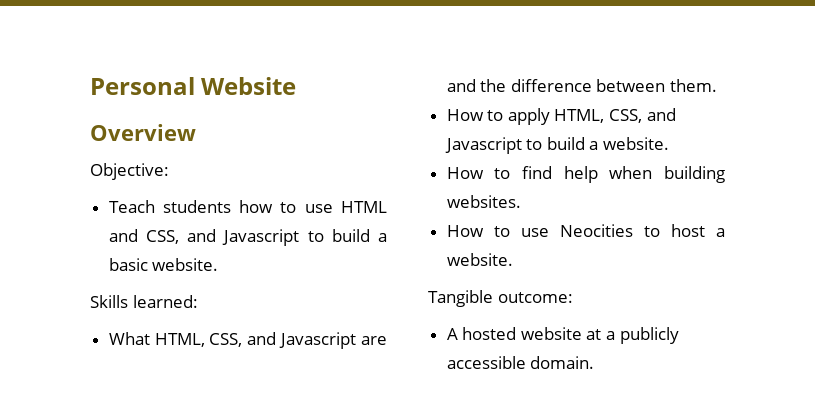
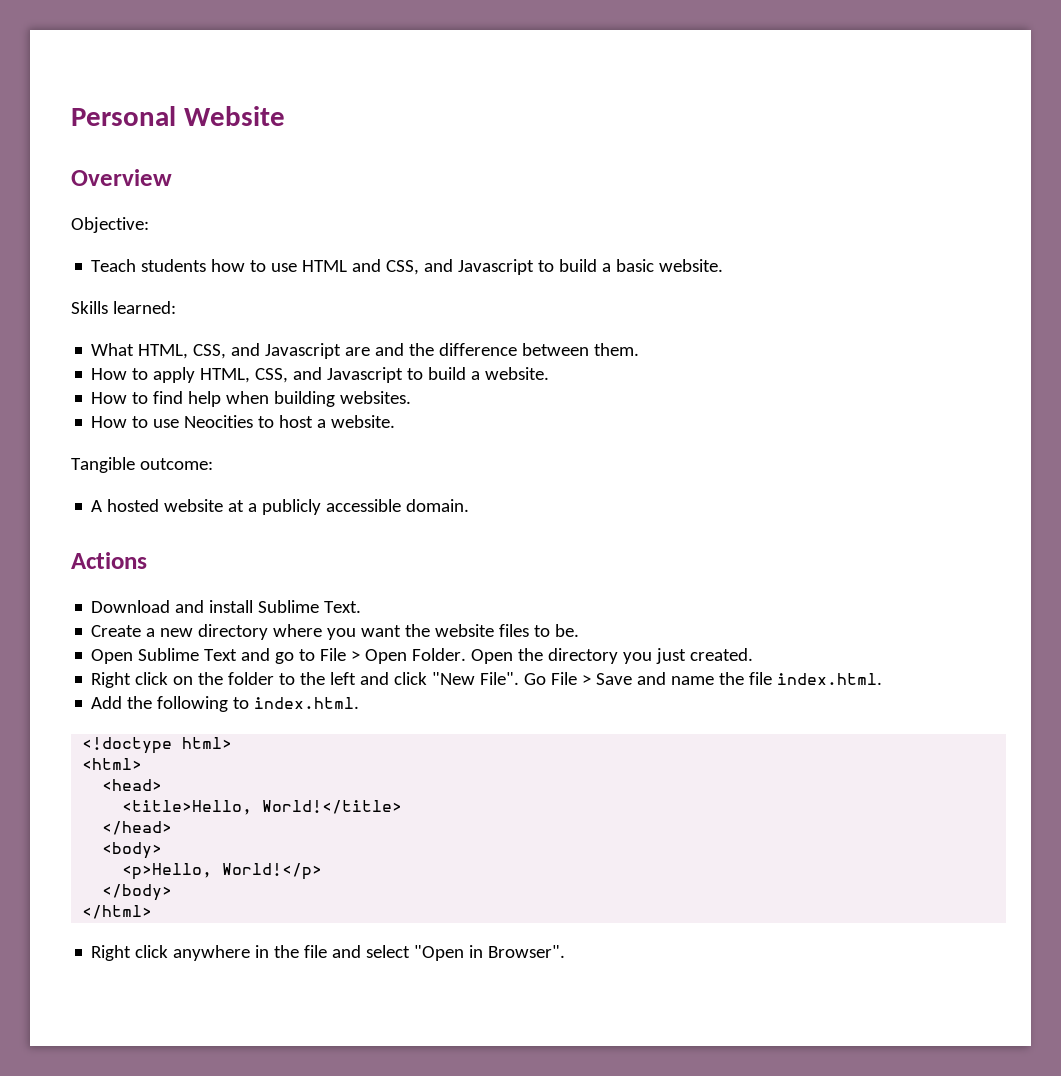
(595, 362) none -> [71,552,147,569] [91,600,362,613] [91,624,580,640] [91,648,754,664] [91,672,883,688] [91,696,360,712] [82,737,233,754] [82,758,143,770] [102,779,163,791] [122,800,403,815] [102,821,173,835] [102,842,163,859] [122,863,323,880] [102,884,173,901] [82,905,153,919] [91,945,566,961] // Actions // Download and install Sublime Text. // Create a new directory where you want the website files to be. // Open Sublime Text and go to File > Open Folder. Open the directory you just created. // Right click on the folder to the left and click "New File". Go File > Save and name the file index.html. // Add the following to index.html. // <!doctype html> // <html> // <head> // <title>Hello, World!</title> // </head> // <body> // <p>Hello, World!</p> // </body> // </html> // Right click anywhere in the file and select "Open in Browser".

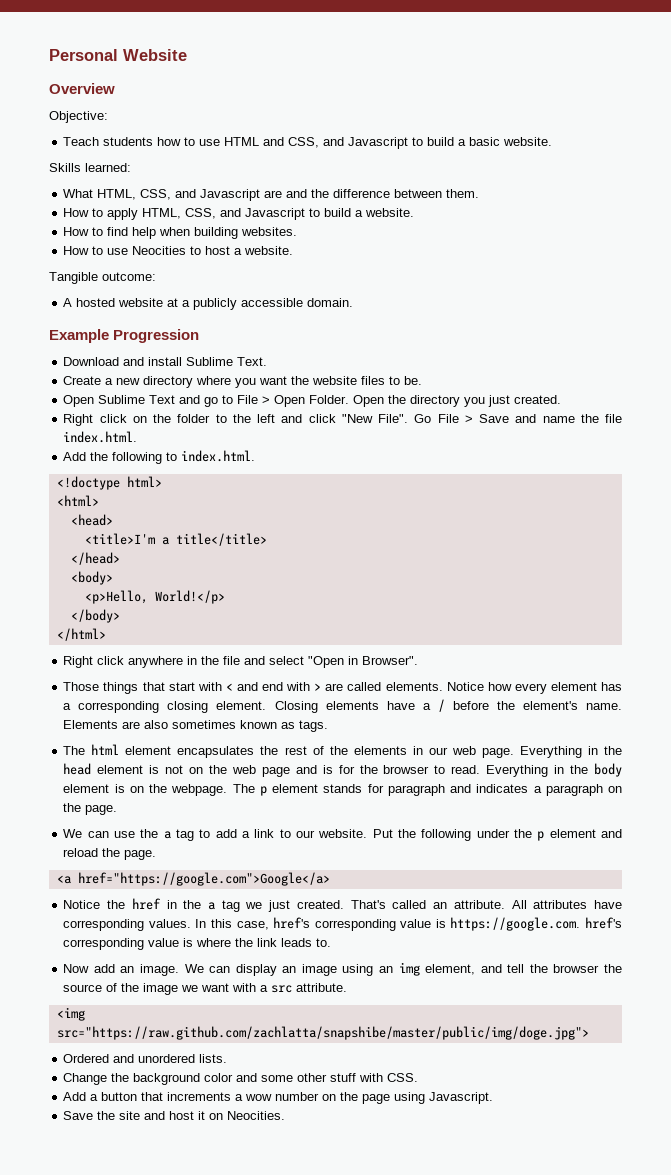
[71,552,147,569] Actions -> [49,329,200,343] Example Progression
[122,800,403,815] <title>Hello, World!</title> -> [84,533,267,546] <title>I'm a title</title>
(566, 951) none -> [63,682,623,694] [63,699,622,713] [63,720,329,732] [63,744,622,758] [63,763,623,777] [63,784,622,796] [63,803,118,815] [63,829,622,841] [63,848,157,860] [56,872,330,886] [63,898,622,912] [63,917,622,931] [63,938,332,950] [63,962,622,976] [63,983,348,995] [56,1007,85,1021] [56,1026,589,1040] [63,1054,228,1063] [63,1073,419,1085] [63,1092,494,1104] [63,1111,286,1120] // Those things that start with < and end with > are called elements. Notice how every element has a corresponding closing element. Closing elements have a / before the element's name. Elements are also sometimes known as tags. // The html element encapsulates the rest of the elements in our web page. Everything in the head element is not on the web page and is for the browser to read. Everything in the body element is on the webpage. The p element stands for paragraph and indicates a paragraph on the page. // We can use the a tag to add a link to our website. Put the following under the p element and reload the page. // <a href="https://google.com">Google</a> // Notice the href in the a tag we just created. That's called an attribute. All attributes have corresponding values. In this case, href's corresponding value is https://google.com. href's corresponding value is where the link leads to. // Now add an image. We can display an image using an img element, and tell the browser the source of the image we want with a src attribute. // <img src="https://raw.github.com/zachlatta/snapshibe/master/public/img/doge.jpg"> // Ordered and unordered lists. // Change the background color and some other stuff with CSS. // Add a button that increments a wow number on the page using Javascript. // Save the site and host it on Neocities.

